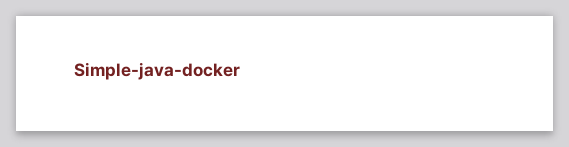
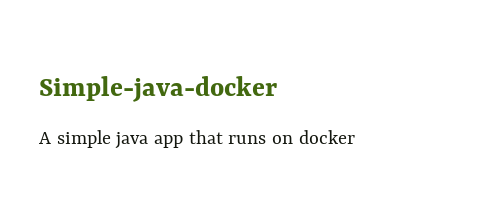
(240, 71) none -> [39,130,355,149] // A simple java app that runs on docker

